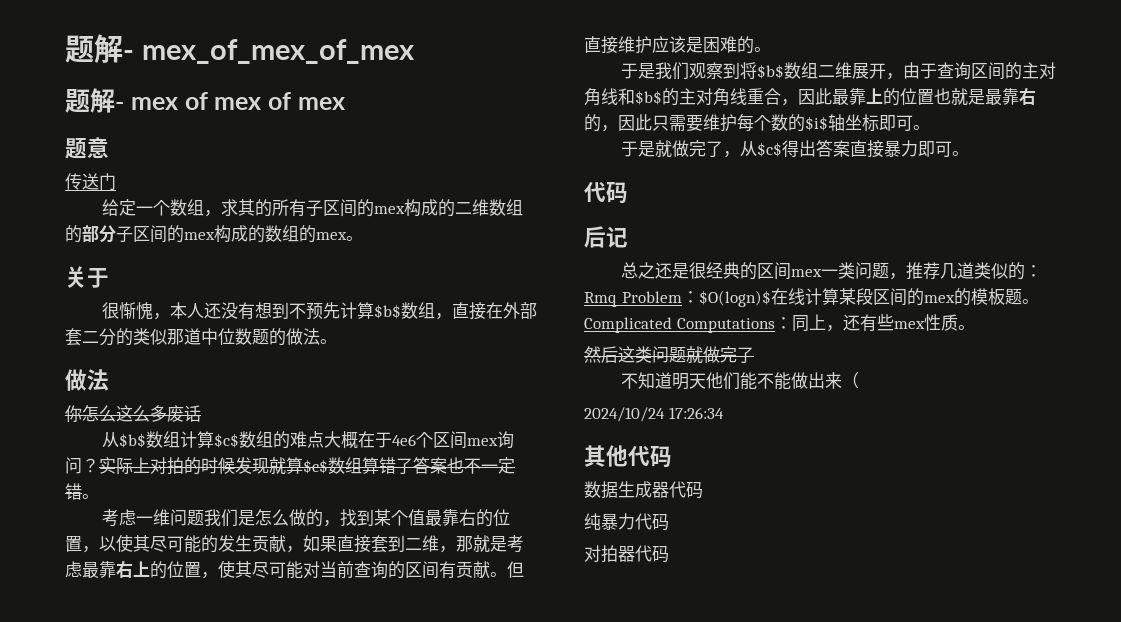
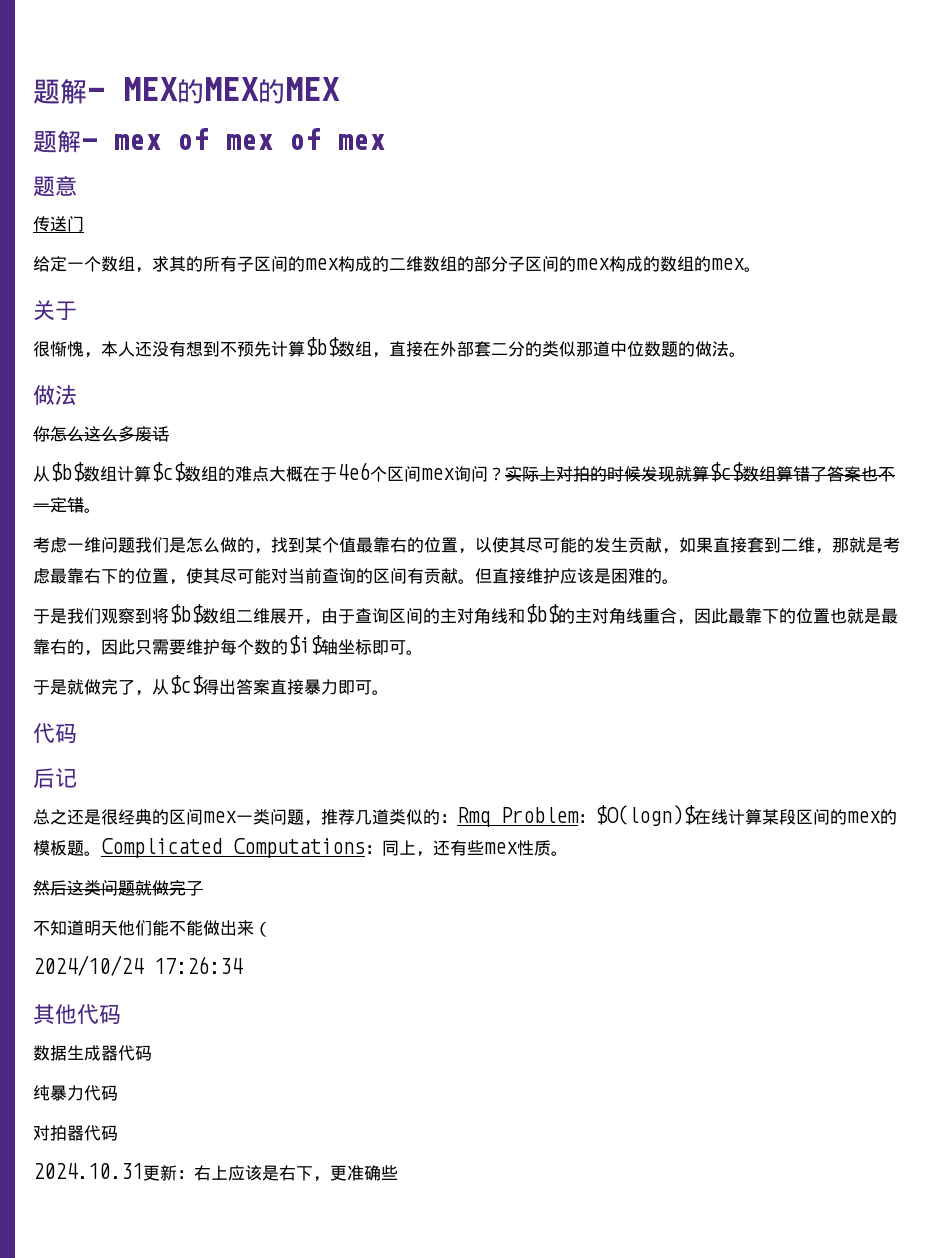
[65,34,415,64] 题解- mex_of_mex_of_mex -> [33,77,340,104] 题解- MEX的MEX的MEX
[133,561,150,577] 上 -> [101,569,118,584] 下
[866,88,883,104] 上 -> [762,609,779,624] 下
(669, 554) none -> [33,1163,398,1182] // 2024.10.31更新：右上应该是右下，更准确些

